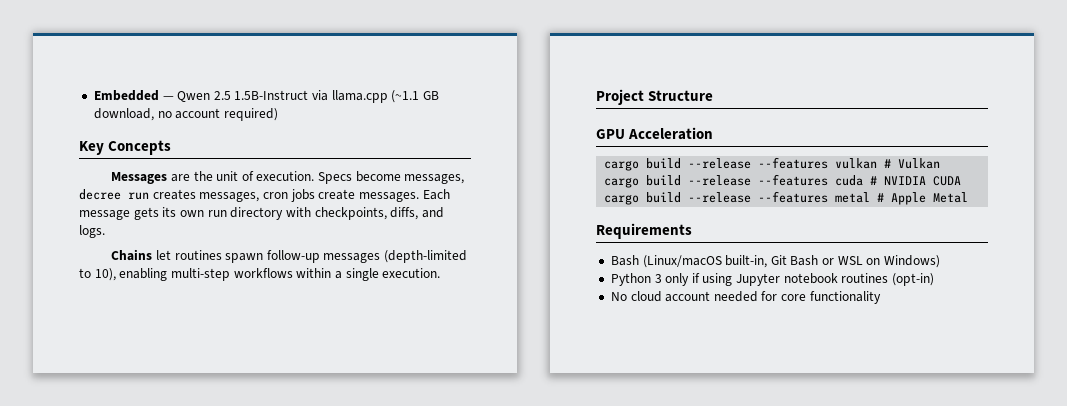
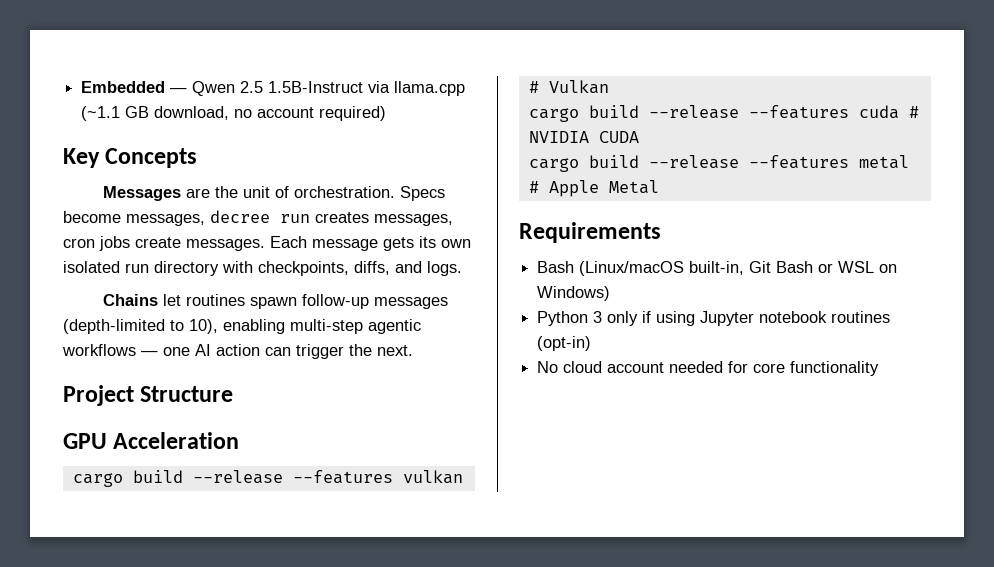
[256,171,315,181] execution. -> [294,186,396,198] orchestration.
(204, 213) none -> [63,261,120,273] isolated
[233,268,441,281] workflows within a single execution. -> [368,319,421,334] [62,344,413,359] agentic workflows — one AI action can trigger the next.

